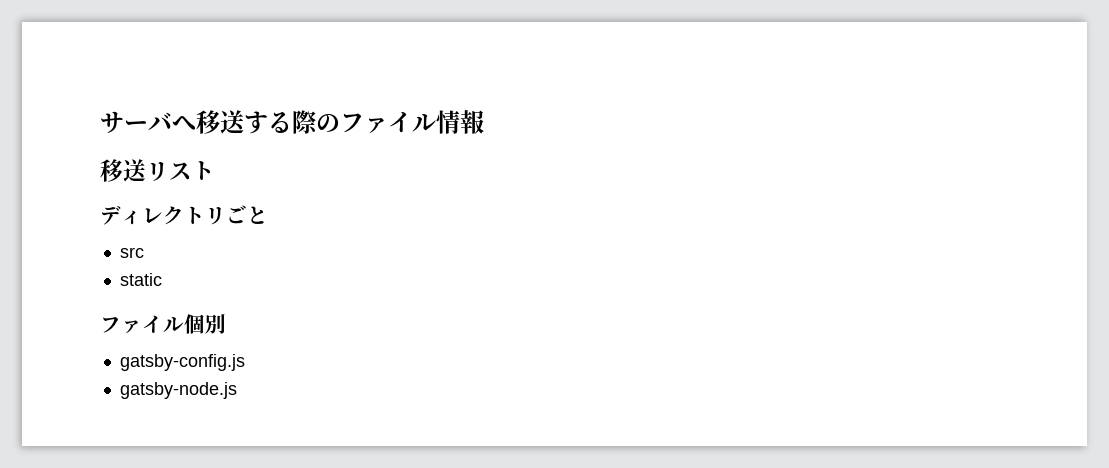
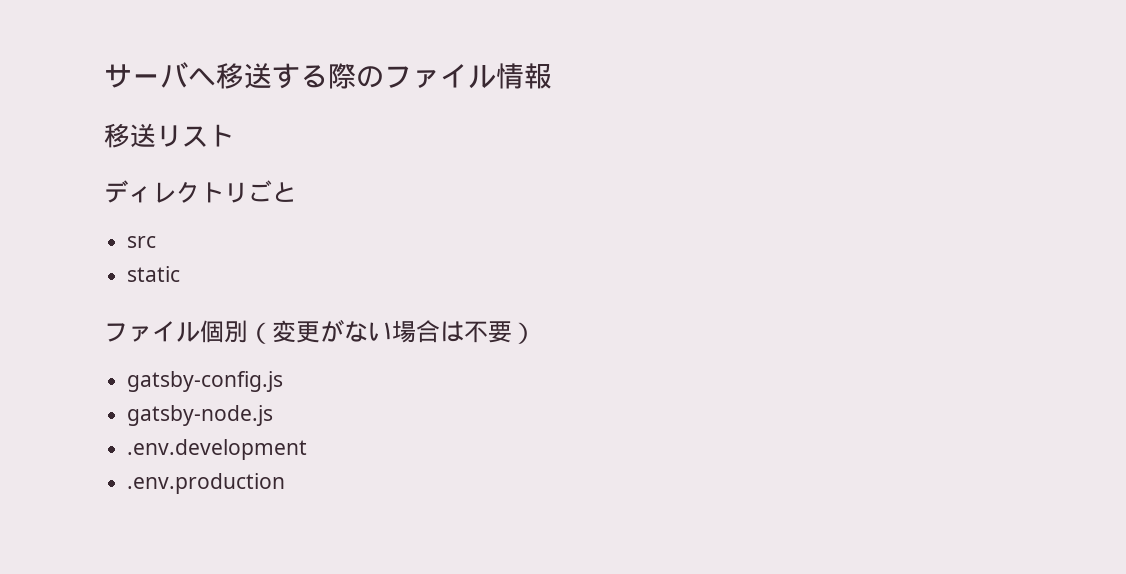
(226, 324) none -> [248,319,536,344] （変更がない場合は不要）
(237, 390) none -> [127,439,308,460] [127,473,286,494] // .env.development // .env.production

